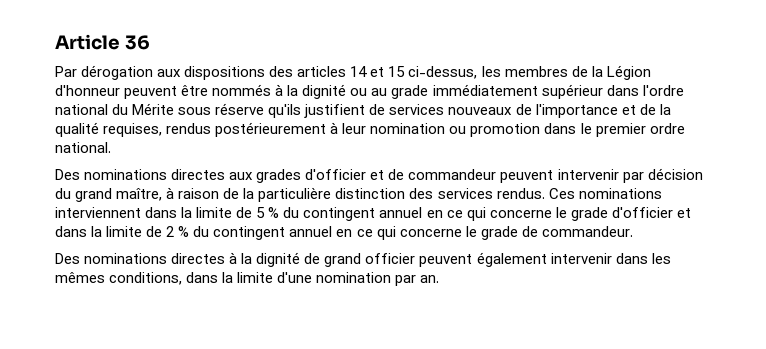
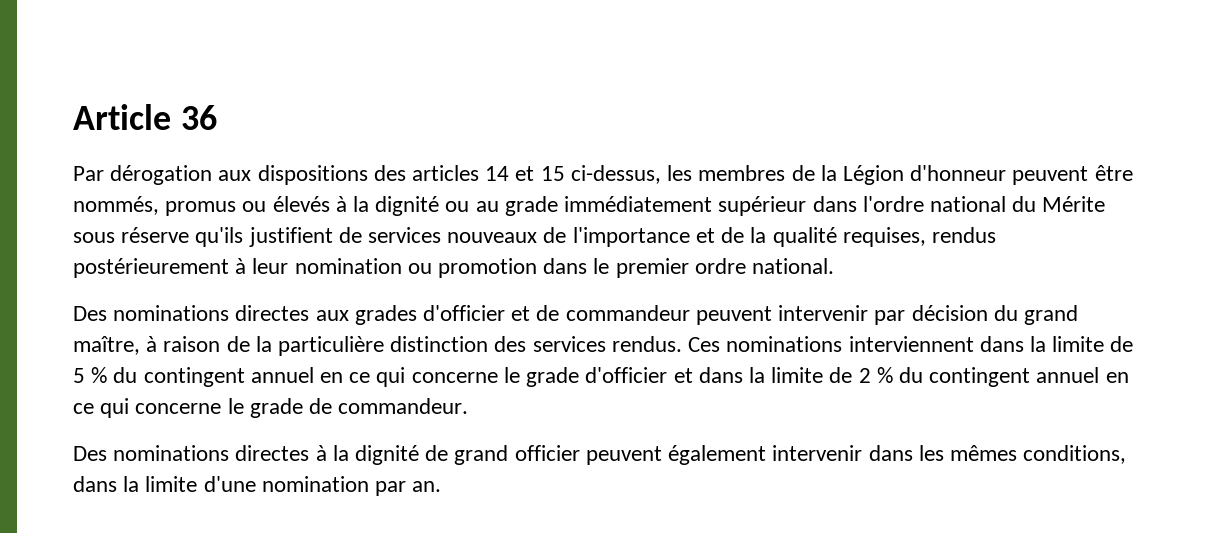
[212,84,272,96] nommés -> [73,196,330,216] nommés, promus ou élevés

